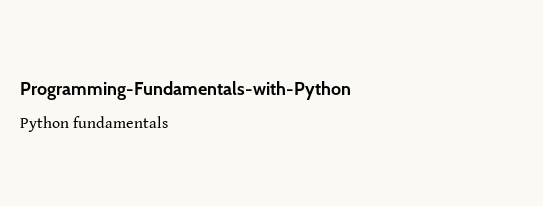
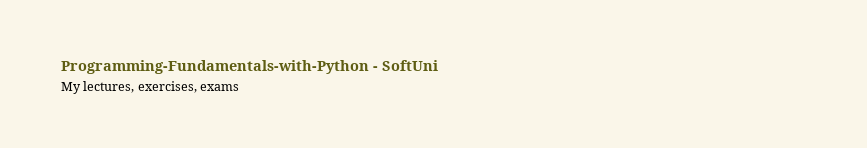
[20,116,169,132] // Python fundamentals -> [373,60,438,71] [61,81,240,94] - SoftUni // My lectures, exercises, exams

